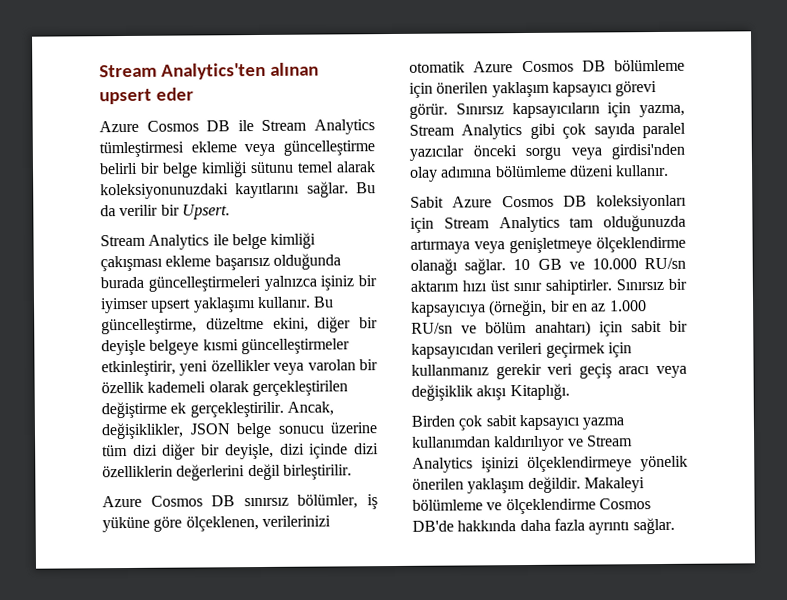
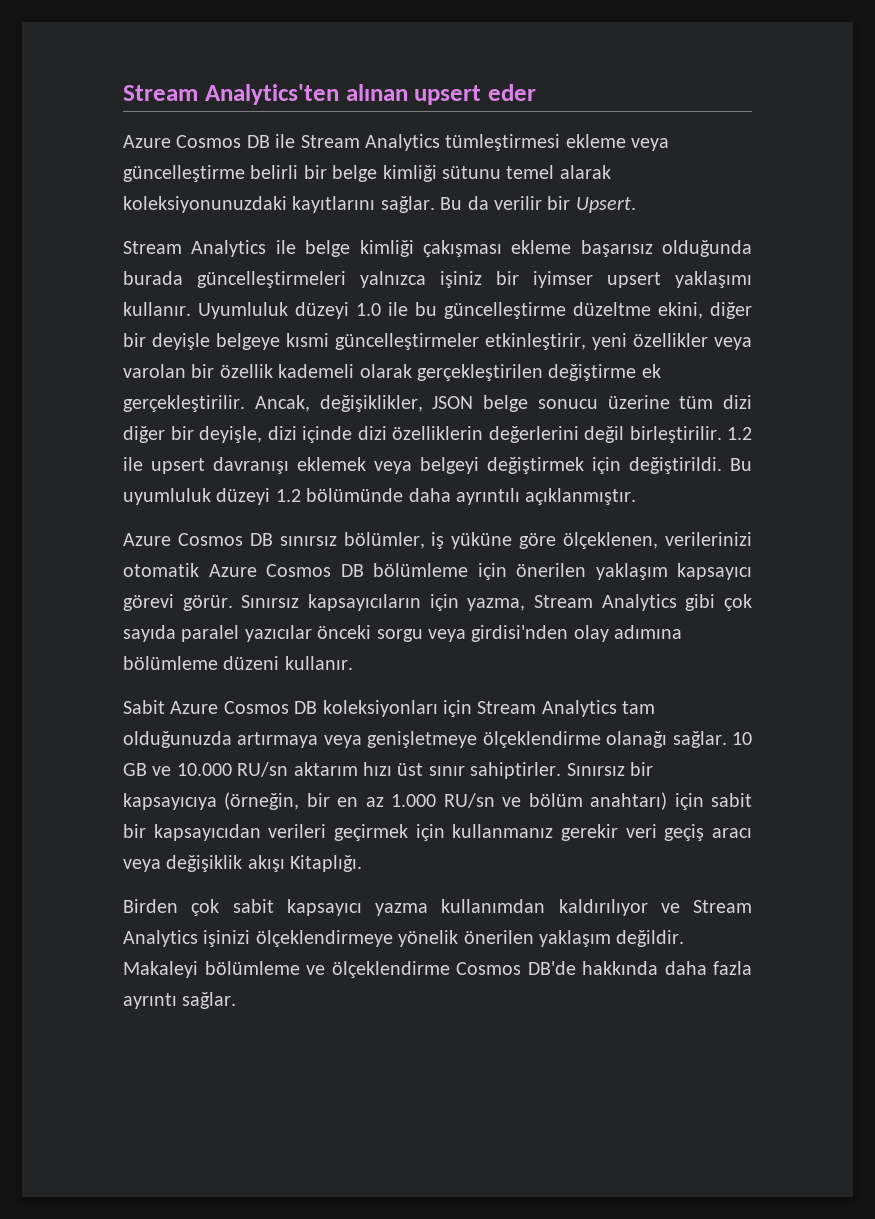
[313,296,335,308] [101,318,197,335] Bu güncelleştirme, -> [198,302,566,319] Uyumluluk düzeyi 1.0 ile bu güncelleştirme
(352, 472) none -> [727,427,752,440] [123,457,752,474] [123,488,637,505] 1.2 ile upsert davranışı eklemek veya belgeyi değiştirmek için değiştirildi. Bu uyumluluk düzeyi 1.2 bölümünde daha ayrıntılı açıklanmıştır.

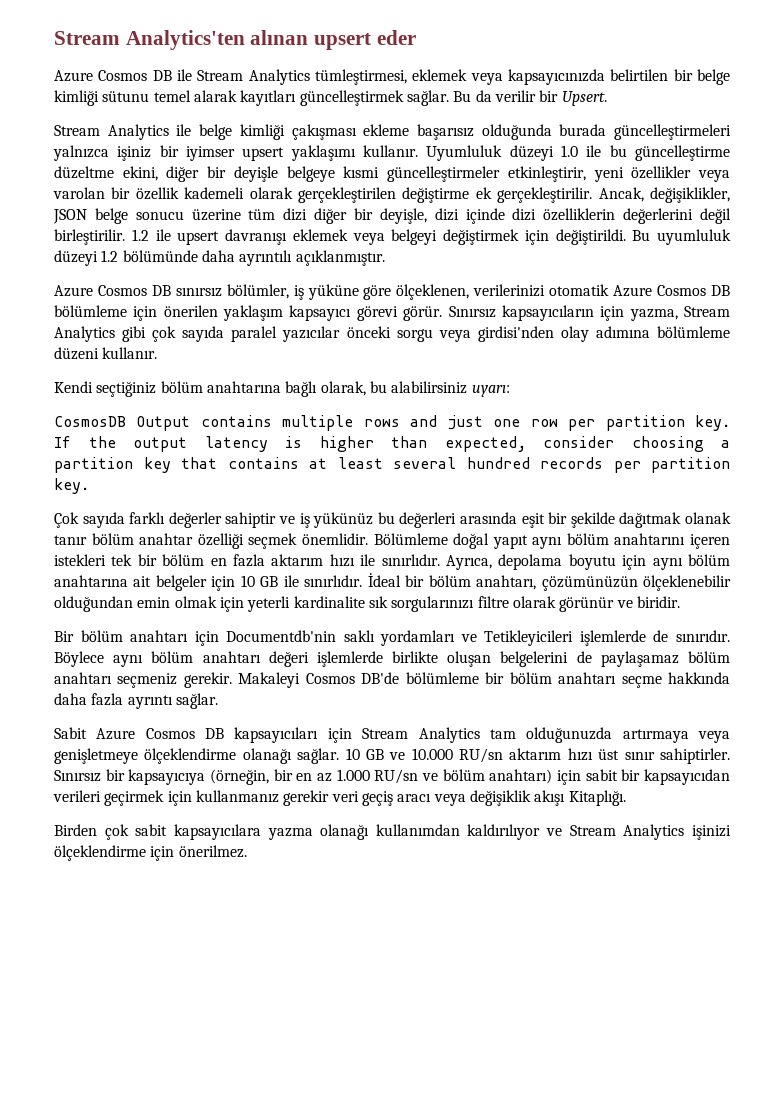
[445,134,670,151] [123,165,299,182] tümleştirmesi ekleme veya güncelleştirme belirli -> [315,69,669,85] tümleştirmesi, eklemek veya kapsayıcınızda belirtilen
[123,196,376,213] koleksiyonunuzdaki kayıtlarını -> [240,90,404,106] kayıtları güncelleştirmek
(353, 663) none -> [54,381,510,397] [54,415,730,431] [54,436,730,452] [54,457,730,473] [54,478,89,494] [54,512,732,528] [54,533,730,549] [54,554,730,570] [54,573,731,591] [54,596,680,612] [54,630,730,646] [54,651,730,667] [54,672,730,688] [54,693,218,709] // Kendi seçtiğiniz bölüm anahtarına bağlı olarak, bu alabilirsiniz uyarı: // CosmosDB Output contains multiple rows and just one row per partition key. If the output latency is higher than expected, consider choosing a partition key that contains at least several hundred records per partition key. // Çok sayıda farklı değerler sahiptir ve iş yükünüz bu değerleri arasında eşit bir şekilde dağıtmak olanak tanır bölüm anahtar özelliği seçmek önemlidir. Bölümleme doğal yapıt aynı bölüm anahtarını içeren istekleri tek bir bölüm en fazla aktarım hızı ile sınırlıdır. Ayrıca, depolama boyutu için aynı bölüm anahtarına ait belgeler için 10 GB ile sınırlıdır. İdeal bir bölüm anahtarı, çözümünüzün ölçeklenebilir olduğundan emin olmak için yeterli kardinalite sık sorgularınızı filtre olarak görünür ve biridir. // Bir bölüm anahtarı için Documentdb'nin saklı yordamları ve Tetikleyicileri işlemlerde de sınırıdır. Böylece aynı bölüm anahtarı değeri işlemlerde birlikte oluşan belgelerini de paylaşamaz bölüm anahtarı seçmeniz gerekir. Makaleyi Cosmos DB'de bölümleme bir bölüm anahtarı seçme hakkında daha fazla ayrıntı sağlar.
[322,700,438,717] koleksiyonları -> [234,727,319,743] kapsayıcıları
[286,899,428,916] kapsayıcı yazma -> [173,824,370,840] kapsayıcılara yazma olanağı
[255,930,685,947] [123,961,752,978] [123,992,237,1009] ölçeklendirmeye yönelik önerilen yaklaşım değildir. Makaleyi bölümleme ve ölçeklendirme Cosmos DB'de hakkında daha fazla ayrıntı sağlar. -> [54,845,247,861] ölçeklendirme için önerilmez.

